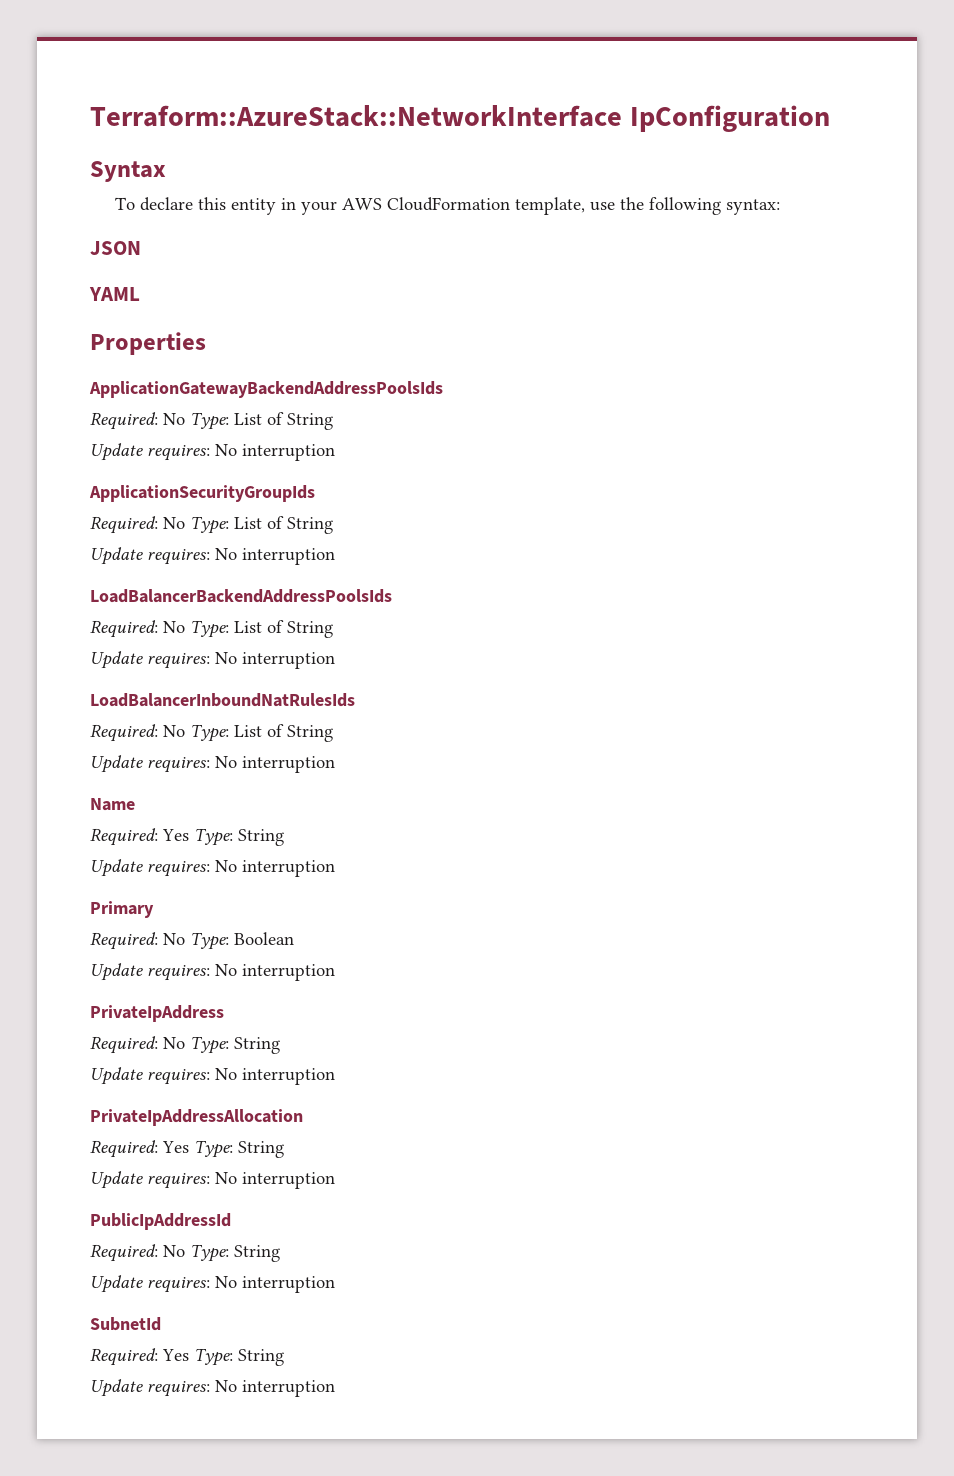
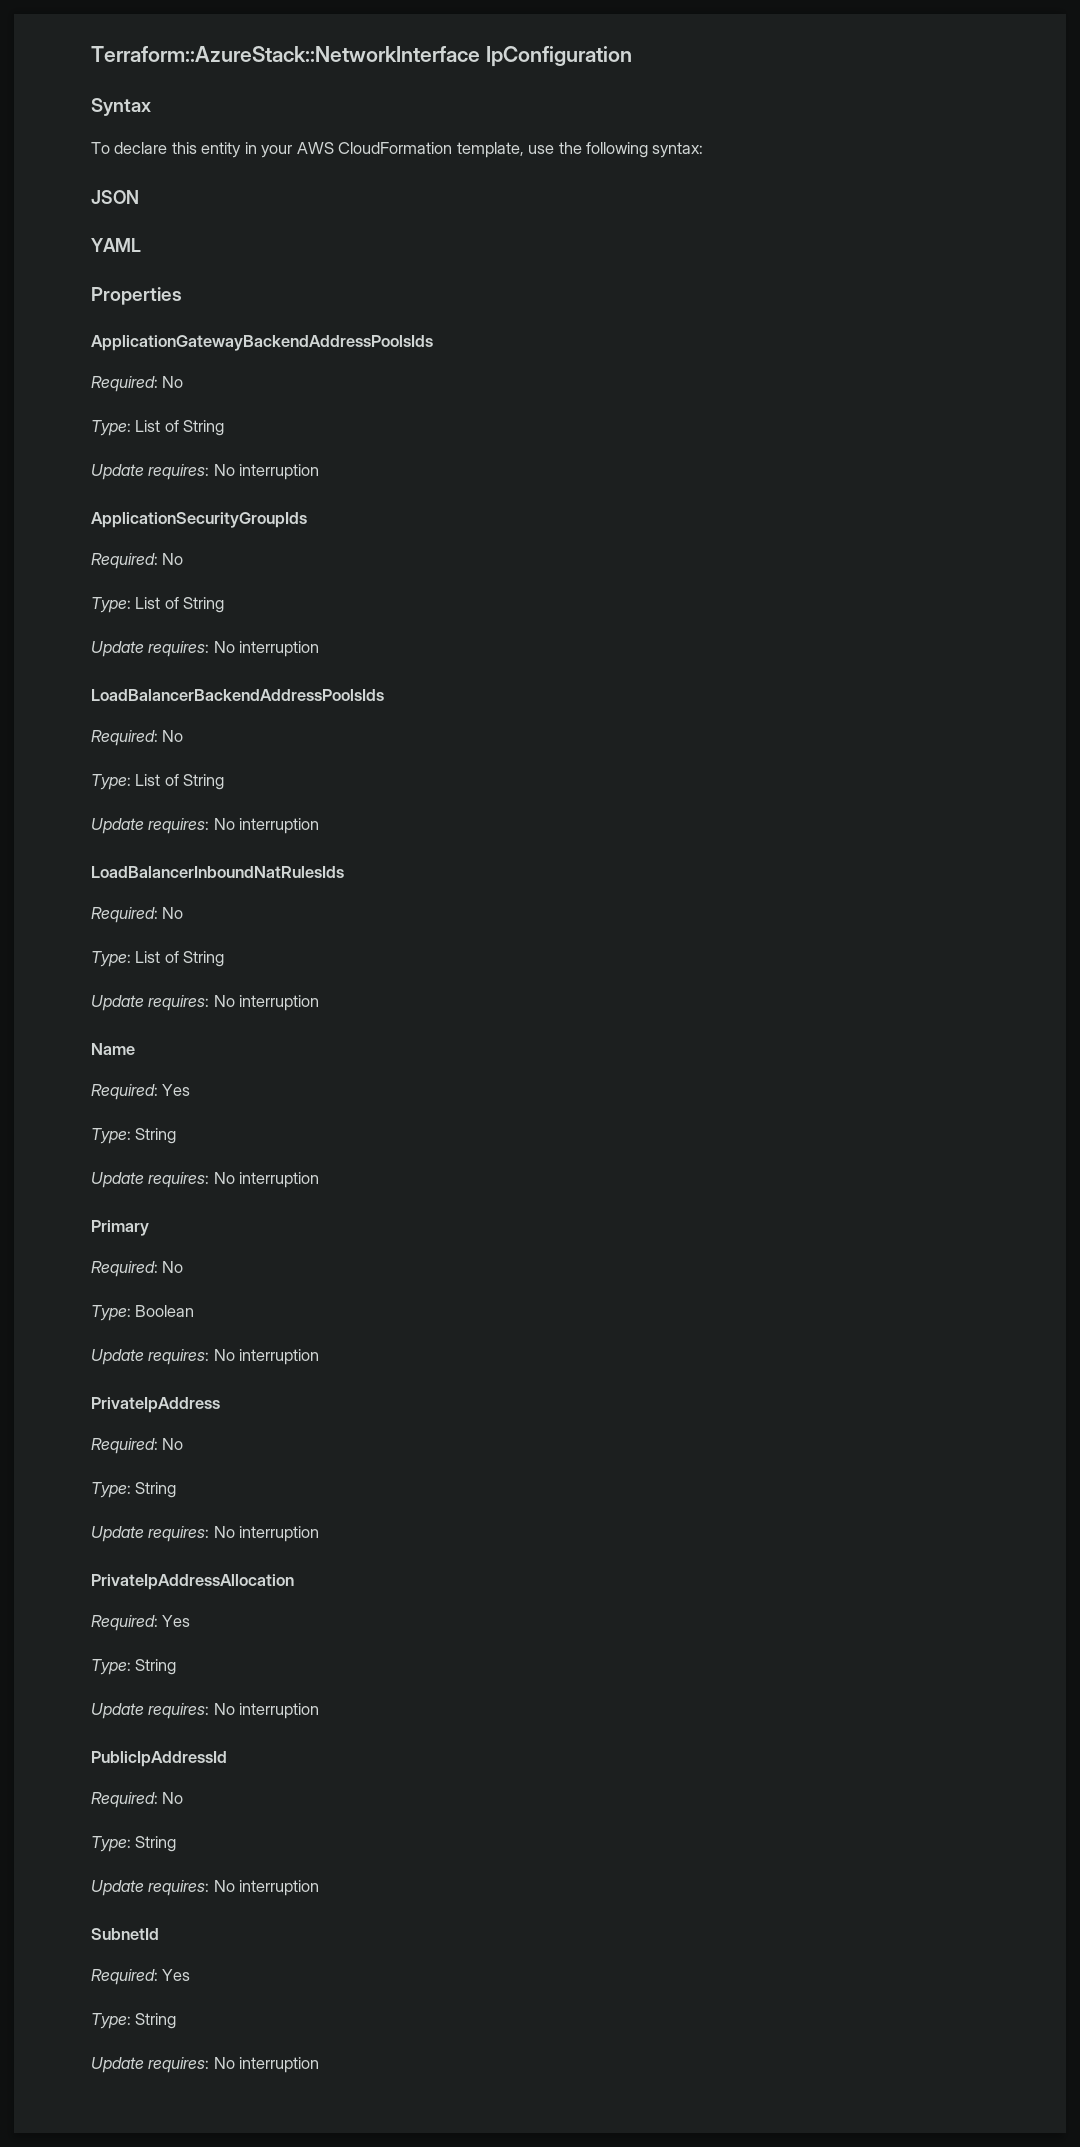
(185, 419) none -> (184, 382) //
(185, 523) none -> (184, 559) //
(185, 627) none -> (184, 736) //
(185, 731) none -> (184, 913) //
(189, 835) none -> (191, 1090) //
(185, 939) none -> (184, 1267) //
(185, 1043) none -> (184, 1444) //
(189, 1147) none -> (191, 1621) //
(185, 1251) none -> (184, 1798) //
(189, 1355) none -> (191, 1975) //

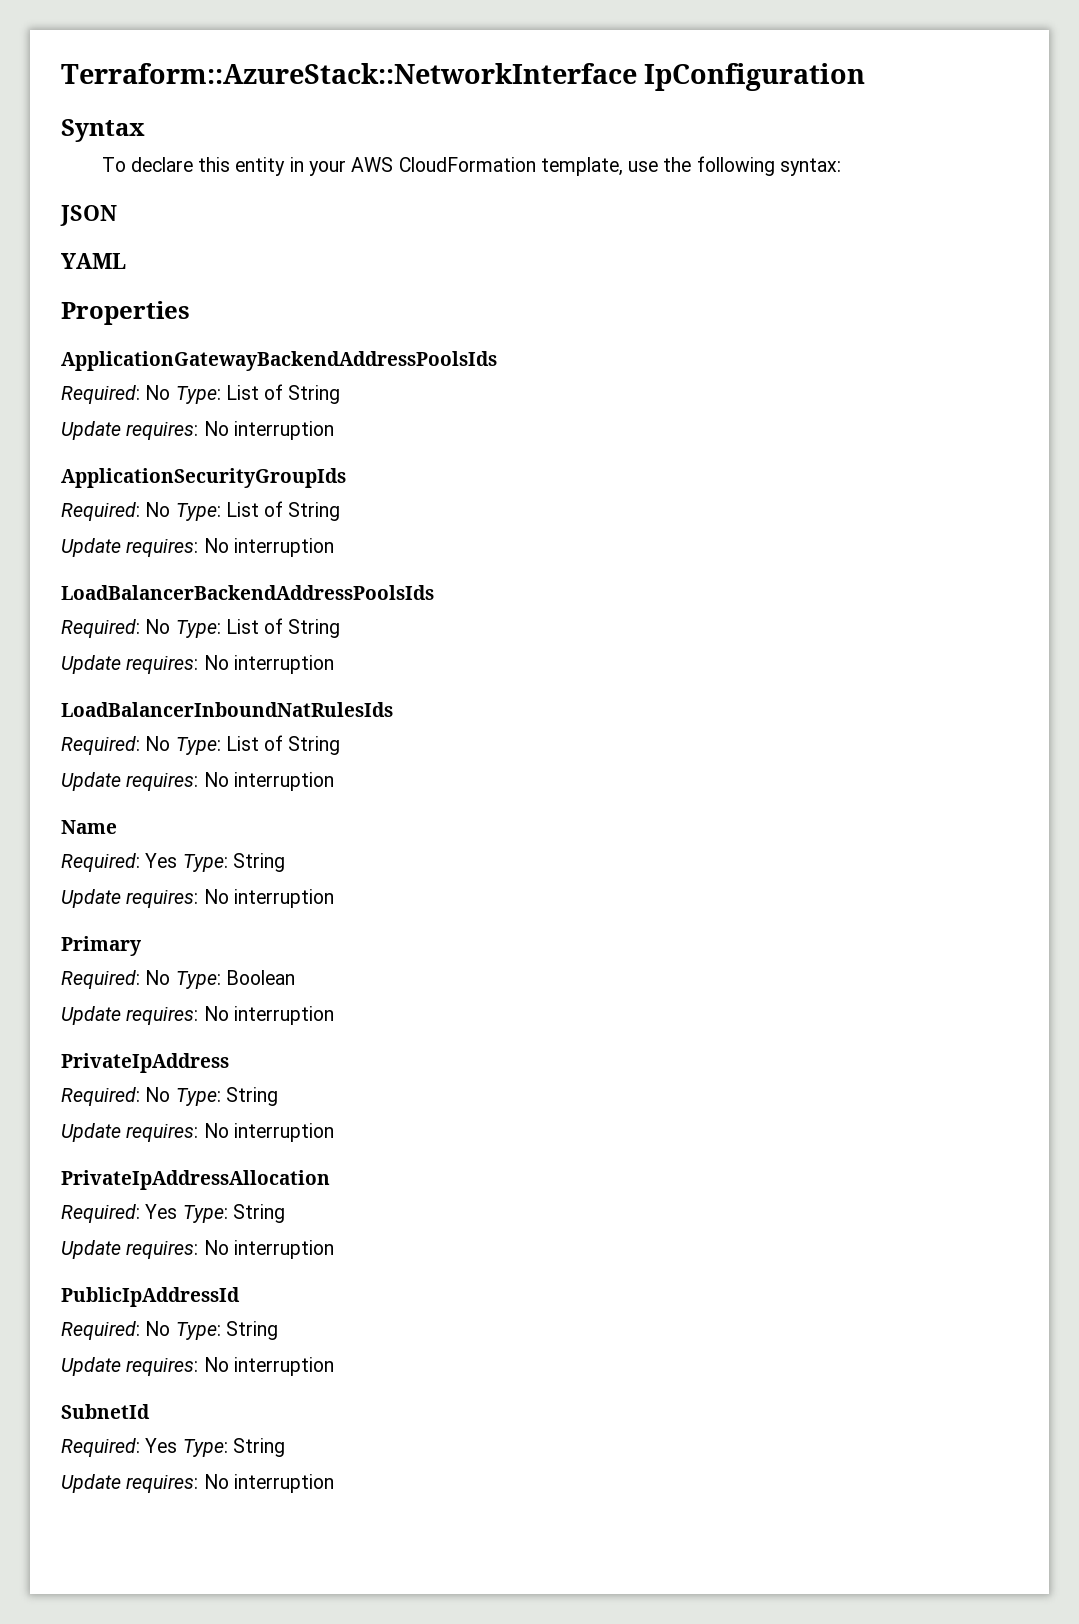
(184, 382) // -> (171, 392) none
(184, 559) // -> (171, 509) none
(184, 736) // -> (171, 626) none
(184, 913) // -> (171, 743) none
(191, 1090) // -> (178, 860) none
(184, 1267) // -> (171, 977) none
(184, 1444) // -> (171, 1094) none
(191, 1621) // -> (178, 1211) none
(184, 1798) // -> (171, 1328) none
(191, 1975) // -> (178, 1445) none

